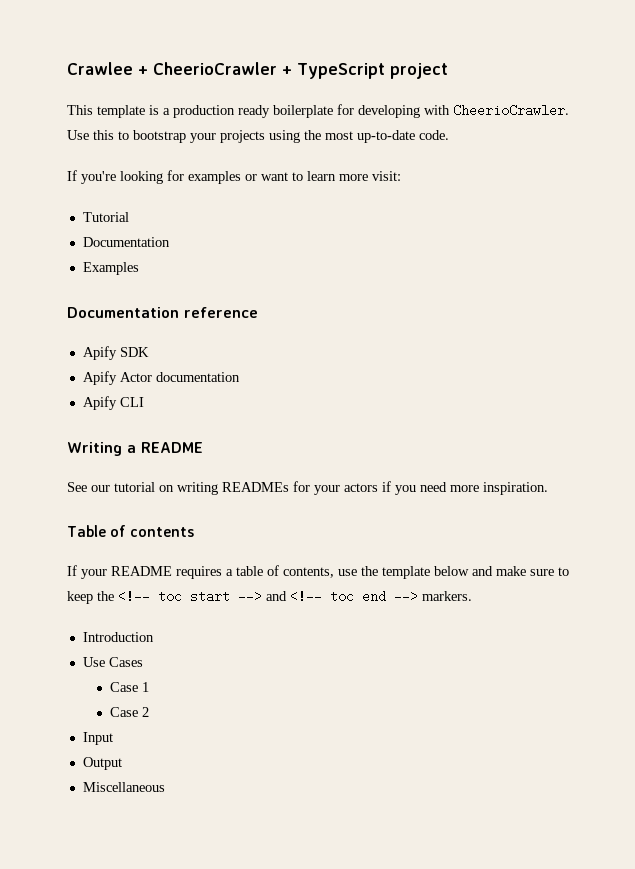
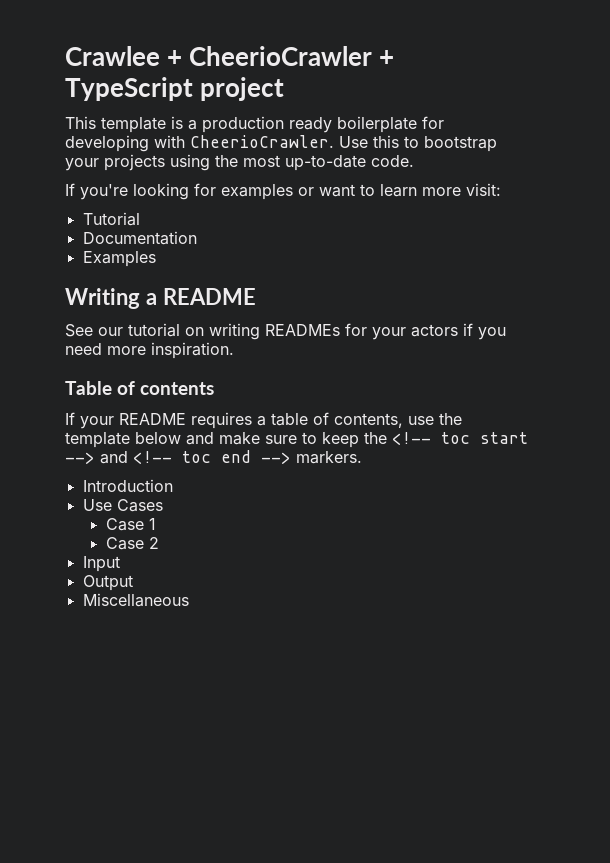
[67,307,258,318] [82,346,149,360] [82,371,240,385] [82,396,144,410] // Documentation reference // Apify SDK // Apify Actor documentation // Apify CLI -> (156, 259) none

